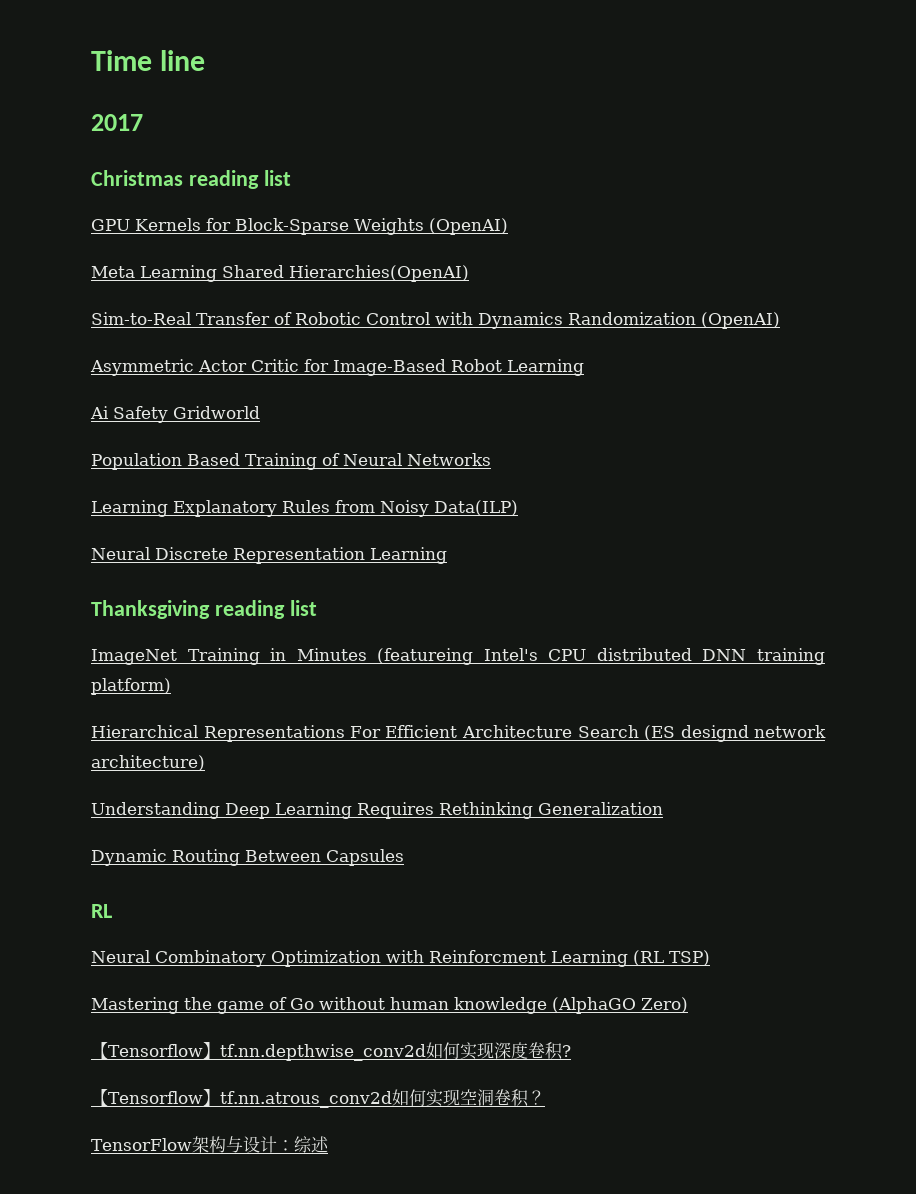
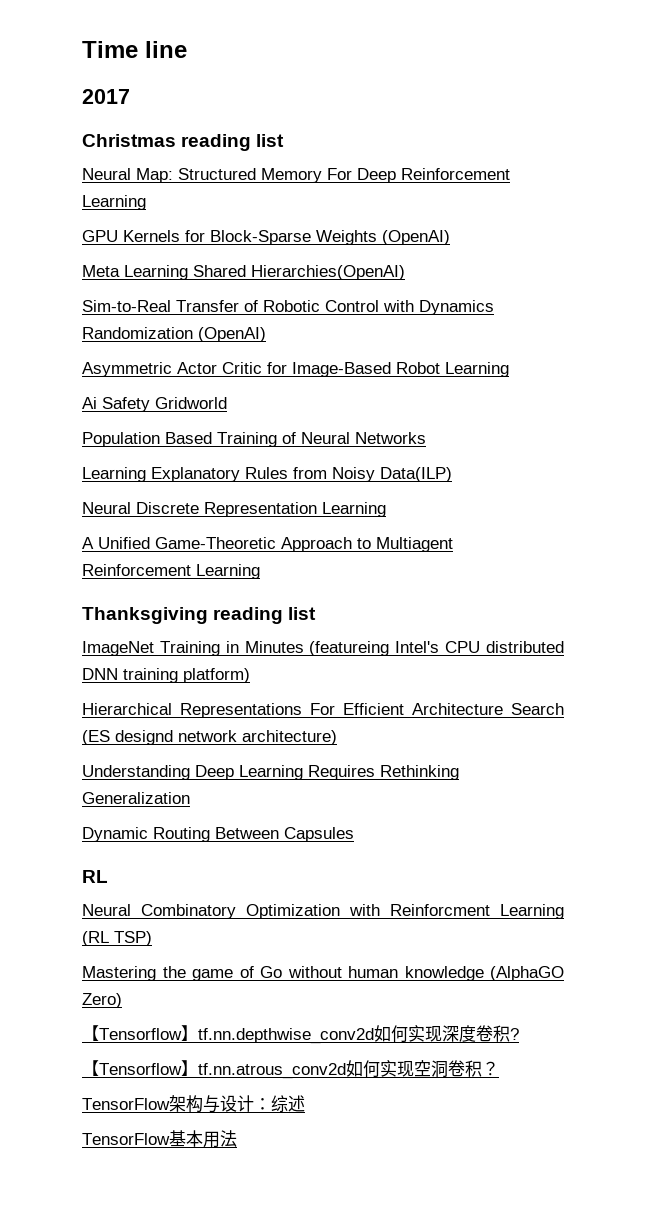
(291, 178) none -> [82,168,510,183] [82,195,146,210] // Neural Map: Structured Memory For Deep Reinforcement Learning
(447, 555) none -> [82,537,453,552] [82,564,260,579] // A Unified Game-Theoretic Approach to Multiagent Reinforcement Learning
(329, 1144) none -> [82,1130,237,1148] // TensorFlow基本用法

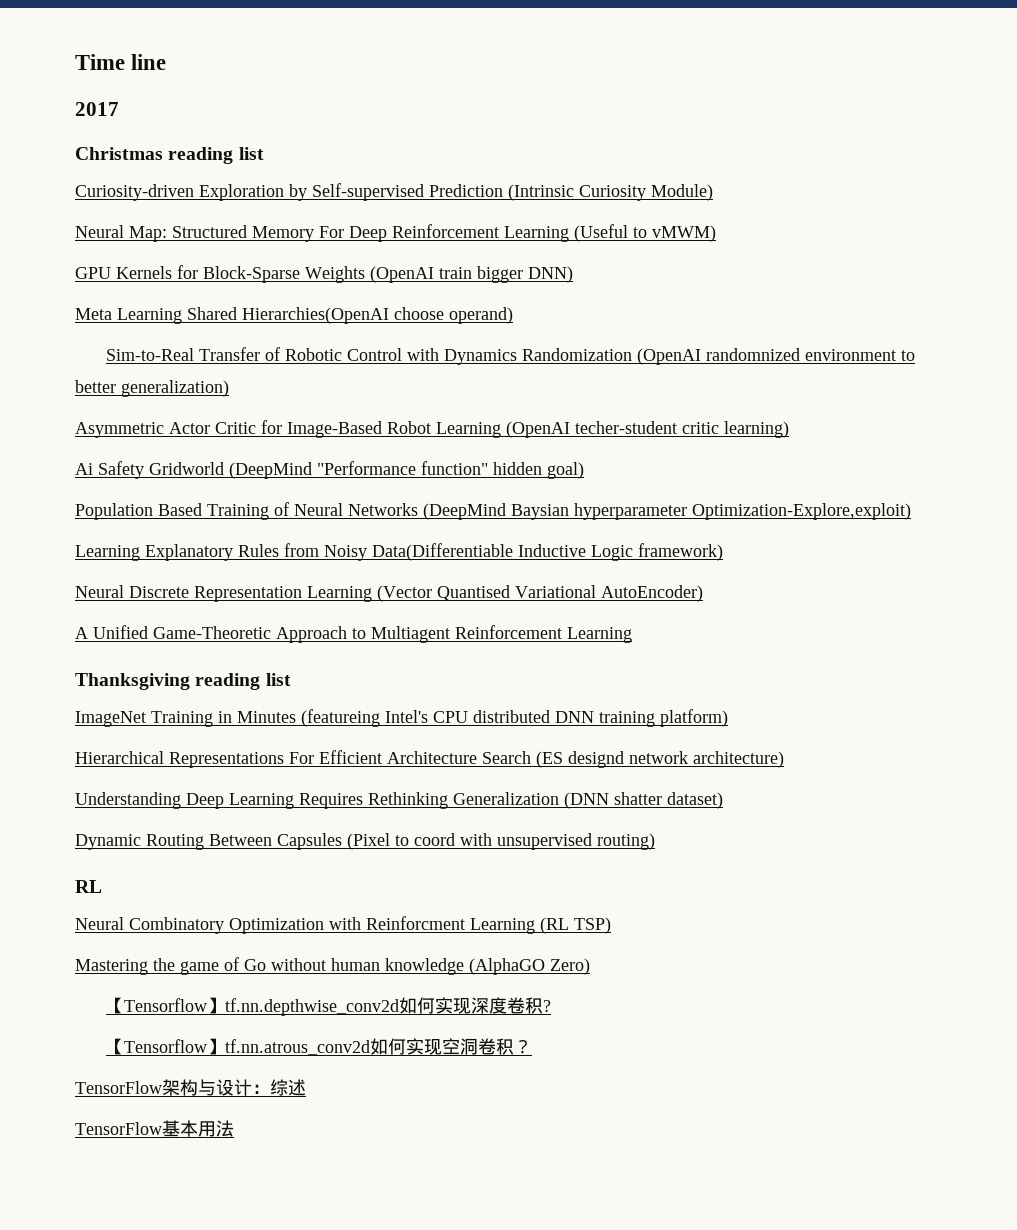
(285, 140) none -> [75,183,713,201] // Curiosity-driven Exploration by Self-supervised Prediction (Intrinsic Curiosity Module)
(146, 202) none -> [574,224,716,242] (Useful to vMWM)
[382,230,450,245] (OpenAI) -> [370,266,573,283] (OpenAI train bigger DNN)
[251,265,405,280] Hierarchies(OpenAI) -> [242,307,513,324] Hierarchies(OpenAI choose operand)
[198,327,266,342] (OpenAI) -> [637,348,916,365] [75,380,229,397] (OpenAI randomnized environment to better generalization)
(509, 369) none -> [506,421,789,438] (OpenAI techer-student critic learning)
(227, 403) none -> [229,461,584,479] (DeepMind "Performance function" hidden goal)
(426, 438) none -> [423,503,911,520] (DeepMind Baysian hyperparameter Optimization-Explore,exploit)
[380,467,452,482] Data(ILP) -> [372,543,723,561] Data(Differentiable Inductive Logic framework)
(386, 509) none -> [377,585,703,602] (Vector Quantised Variational AutoEncoder)
(190, 798) none -> [564,792,723,809] (DNN shatter dataset)
(354, 834) none -> [347,833,655,850] (Pixel to coord with unsupervised routing)

